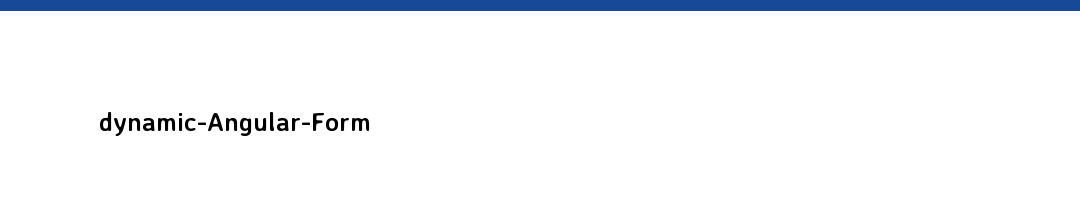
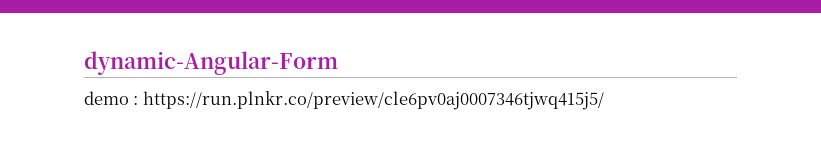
(371, 124) none -> [84,91,604,110] // demo : https://run.plnkr.co/preview/cle6pv0aj0007346tjwq415j5/

